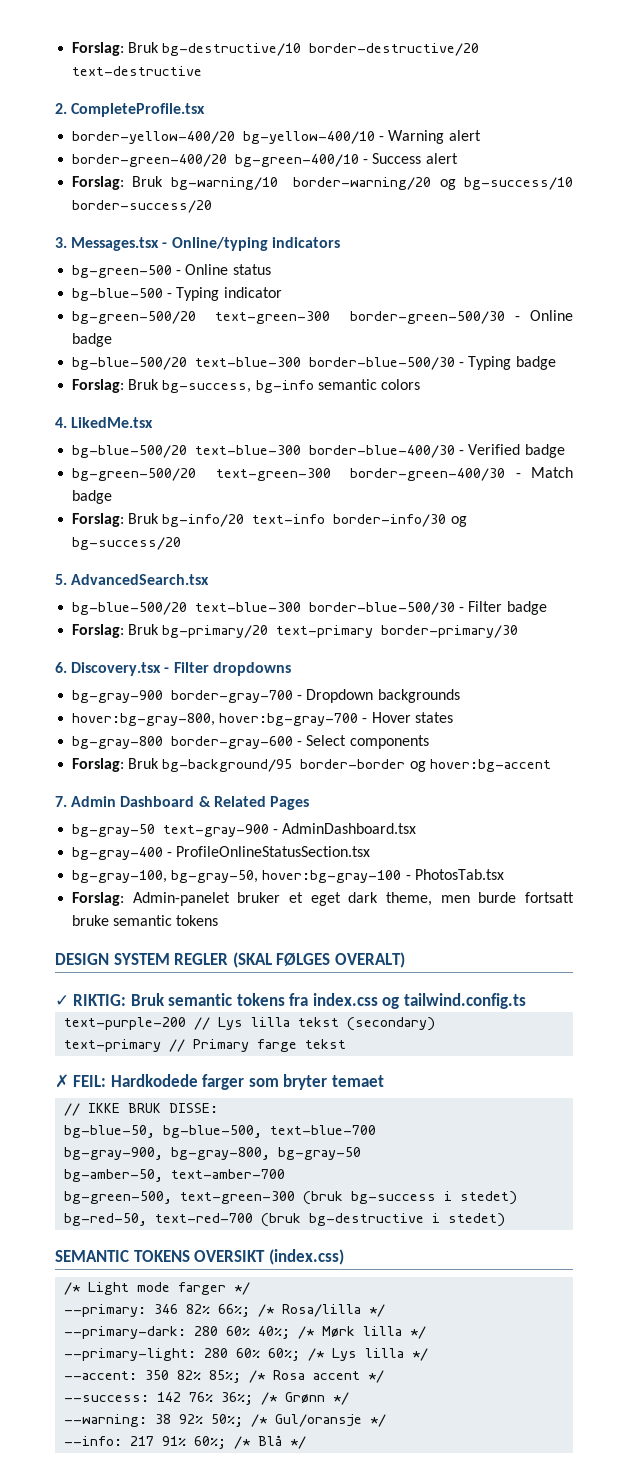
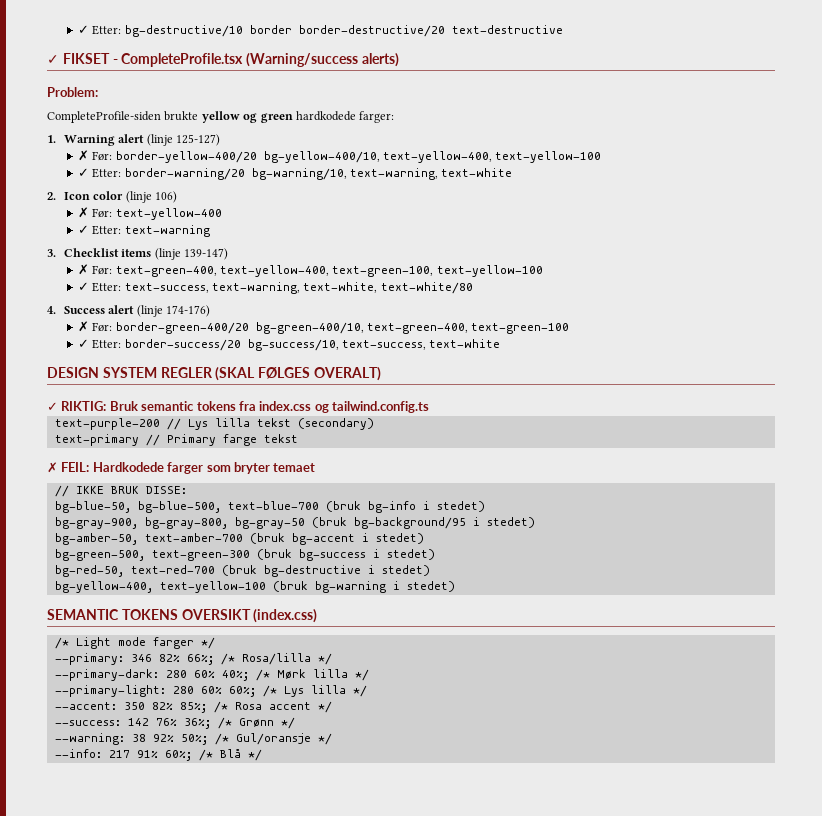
[72,42,480,56] [72,66,203,76] [55,103,206,117] [72,130,481,144] [72,153,458,167] [72,176,573,190] [72,200,213,213] [55,237,340,251] [72,264,271,278] [72,287,282,301] [72,310,573,324] [72,333,113,347] [72,356,556,370] [72,379,420,393] [55,417,154,428] [72,444,565,458] [72,467,573,481] [72,490,113,504] [72,513,467,527] [72,537,182,550] [55,574,210,585] [72,601,547,615] [72,624,519,638] [55,662,291,676] [72,689,460,703] [72,712,453,726] [72,735,429,749] [72,758,551,772] [55,796,309,810] [72,823,417,837] [72,846,371,860] [72,869,504,883] [72,892,574,906] [72,915,219,926] Forslag: Bruk bg-destructive/10 border-destructive/20 text-destructive // 2. CompleteProfile.tsx // border-yellow-400/20 bg-yellow-400/10 - Warning alert // border-green-400/20 bg-green-400/10 - Success alert // Forslag: Bruk bg-warning/10 border-warning/20 og bg-success/10 border-success/20 // 3. Messages.tsx - Online/typing indicators // bg-green-500 - Online status // bg-blue-500 - Typing indicator // bg-green-500/20 text-green-300 border-green-500/30 - Online badge // bg-blue-500/20 text-blue-300 border-blue-500/30 - Typing badge // Forslag: Bruk bg-success, bg-info semantic colors // 4. LikedMe.tsx // bg-blue-500/20 text-blue-300 border-blue-400/30 - Verified badge // bg-green-500/20 text-green-300 border-green-400/30 - Match badge // Forslag: Bruk bg-info/20 text-info border-info/30 og bg-success/20 // 5. AdvancedSearch.tsx // bg-blue-500/20 text-blue-300 border-blue-500/30 - Filter badge // Forslag: Bruk bg-primary/20 text-primary border-primary/30 // 6. Discovery.tsx - Filter dropdowns // bg-gray-900 border-gray-700 - Dropdown backgrounds // hover:bg-gray-800, hover:bg-gray-700 - Hover states // bg-gray-800 border-gray-600 - Select components // Forslag: Bruk bg-background/95 border-border og hover:bg-accent // 7. Admin Dashboard & Related Pages // bg-gray-50 text-gray-900 - AdminDashboard.tsx // bg-gray-400 - ProfileOnlineStatusSection.tsx // bg-gray-100, bg-gray-50, hover:bg-gray-100 - PhotosTab.tsx // Forslag: Admin-panelet bruker et eget dark theme, men burde fortsatt bruke semantic tokens -> [77,25,563,37] [47,53,399,67] [47,87,98,97] [47,111,395,123] [47,134,221,146] [77,150,602,163] [77,168,513,180] [47,191,178,203] [77,207,222,220] [77,225,210,237] [47,248,229,260] [77,264,543,277] [77,282,473,294] [47,305,211,317] [77,321,570,334] [77,339,501,351] ✓ Etter: bg-destructive/10 border border-destructive/20 text-destructive // ✓ FIKSET - CompleteProfile.tsx (Warning/success alerts) // Problem: // CompleteProfile-siden brukte yellow og green hardkodede farger: // 1. Warning alert (linje 125-127) // ✗ Før: border-yellow-400/20 bg-yellow-400/10, text-yellow-400, text-yellow-100 // ✓ Etter: border-warning/20 bg-warning/10, text-warning, text-white // 2. Icon color (linje 106) // ✗ Før: text-yellow-400 // ✓ Etter: text-warning // 3. Checklist items (linje 139-147) // ✗ Før: text-green-400, text-yellow-400, text-green-100, text-yellow-100 // ✓ Etter: text-success, text-warning, text-white, text-white/80 // 4. Success alert (linje 174-176) // ✗ Før: border-green-400/20 bg-green-400/10, text-green-400, text-green-100 // ✓ Etter: border-success/20 bg-success/10, text-success, text-white
(377, 1130) none -> [325,501,485,513] (bruk bg-info i stedet)
[64,1169,286,1182] // bg-amber-50, text-amber-700 -> [311,517,535,529] [54,533,424,545] (bruk bg-background/95 i stedet) // bg-amber-50, text-amber-700 (bruk bg-accent i stedet)
(506, 1220) none -> [54,581,455,593] // bg-yellow-400, text-yellow-100 (bruk bg-warning i stedet)

